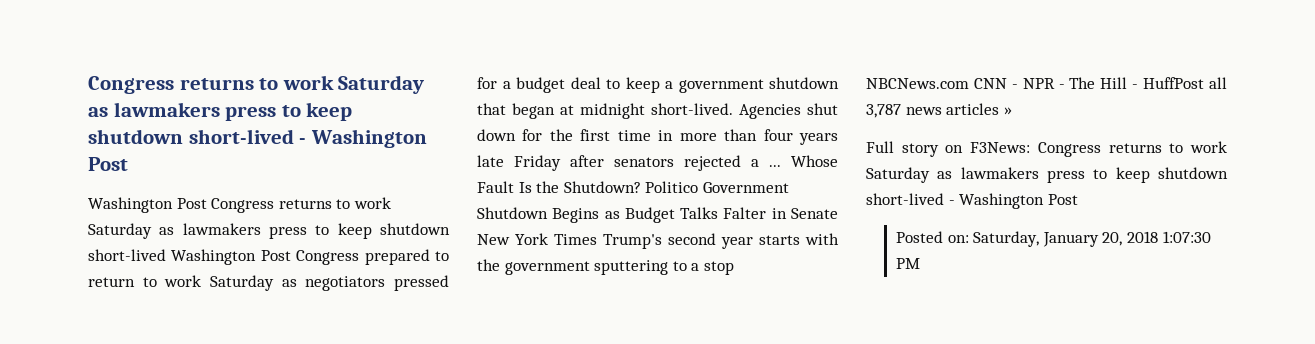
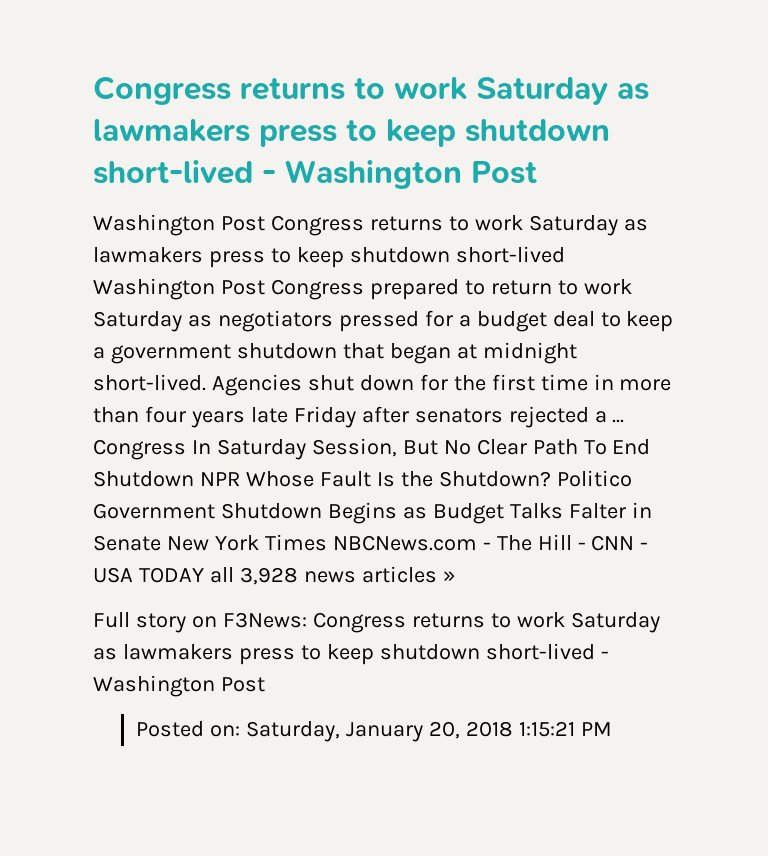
(781, 166) none -> [93,438,651,460] [93,471,240,487] Congress In Saturday Session, But No Clear Path To End Shutdown NPR
[603,233,839,249] [477,259,734,275] [866,77,1227,89] [866,104,901,118] Trump's second year starts with the government sputtering to a stop NBCNews.com CNN - NPR - The Hill - HuffPost all 3,787 -> [332,534,649,551] [93,567,298,585] NBCNews.com - The Hill - CNN - USA TODAY all 3,928
[1162,231,1211,243] 1:07:30 -> [519,721,576,737] 1:15:21

